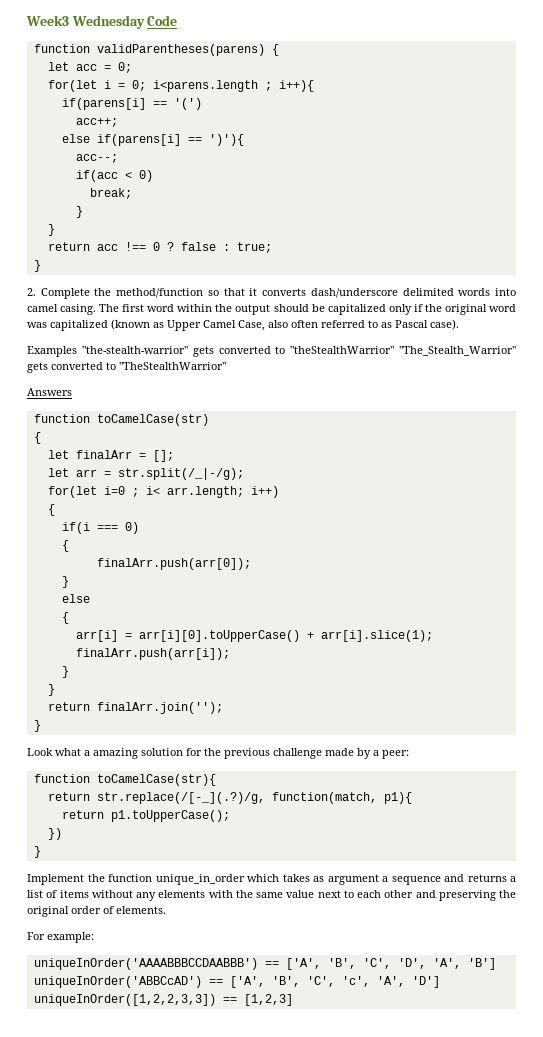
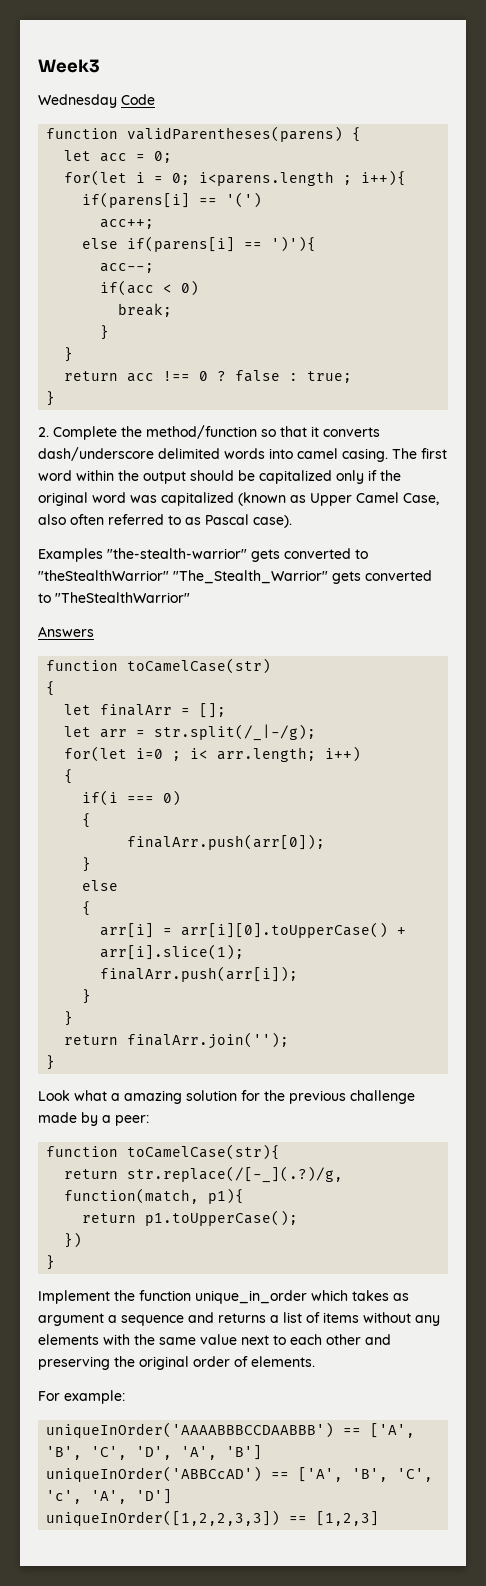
(69, 20) none -> (100, 66) //

